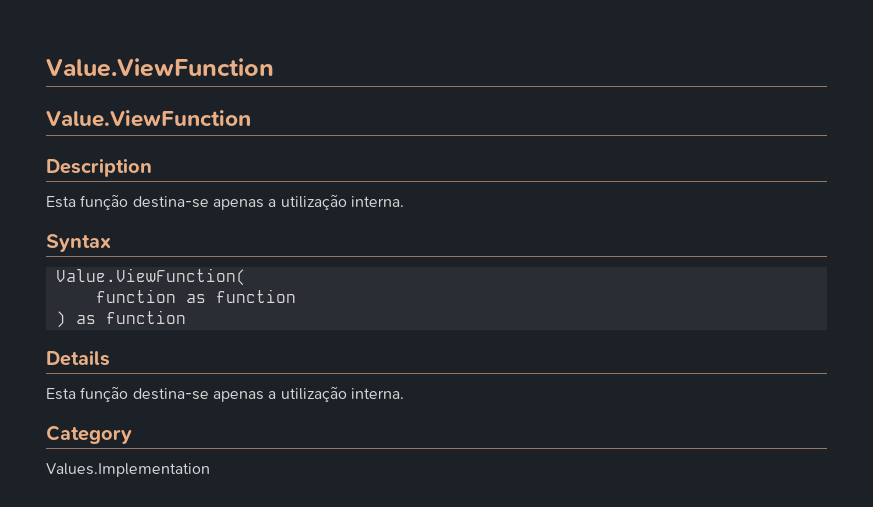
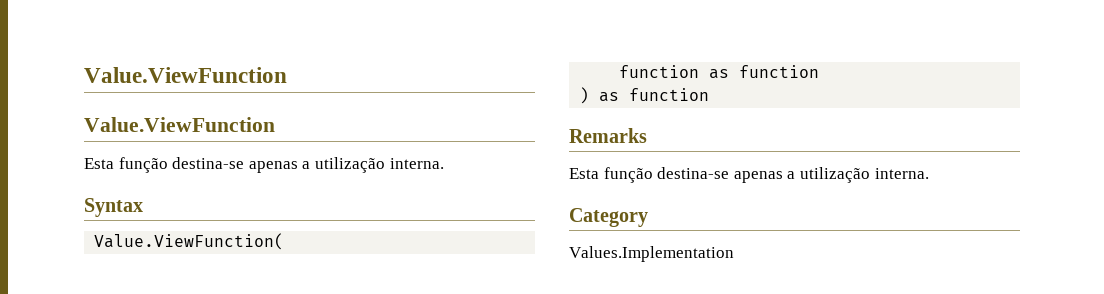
[46,158,152,177] // Description -> (275, 124) none
[46,350,110,366] Details -> [569,128,647,143] Remarks

